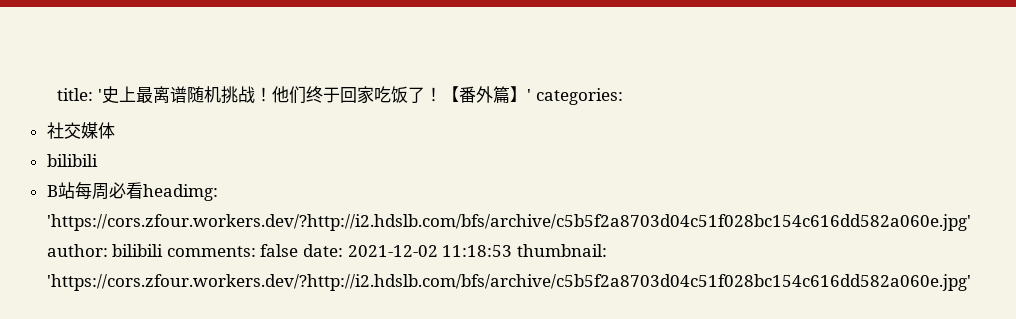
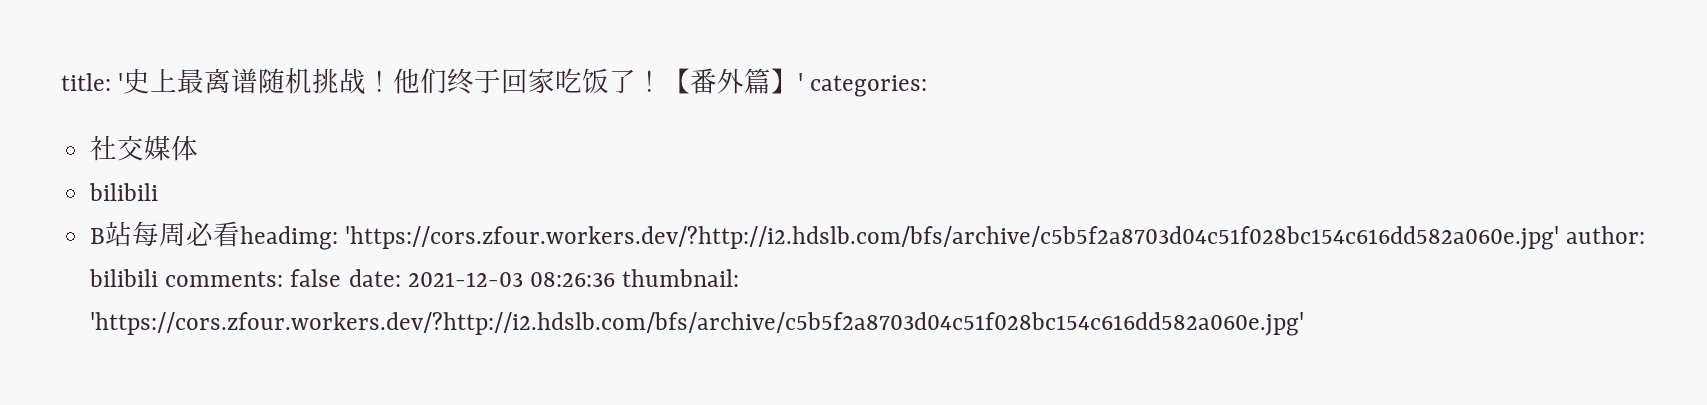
[347,245,513,257] 2021-12-02 11:18:53 -> [407,272,615,287] 2021-12-03 08:26:36

